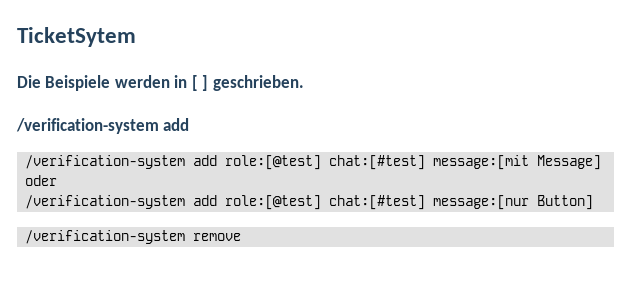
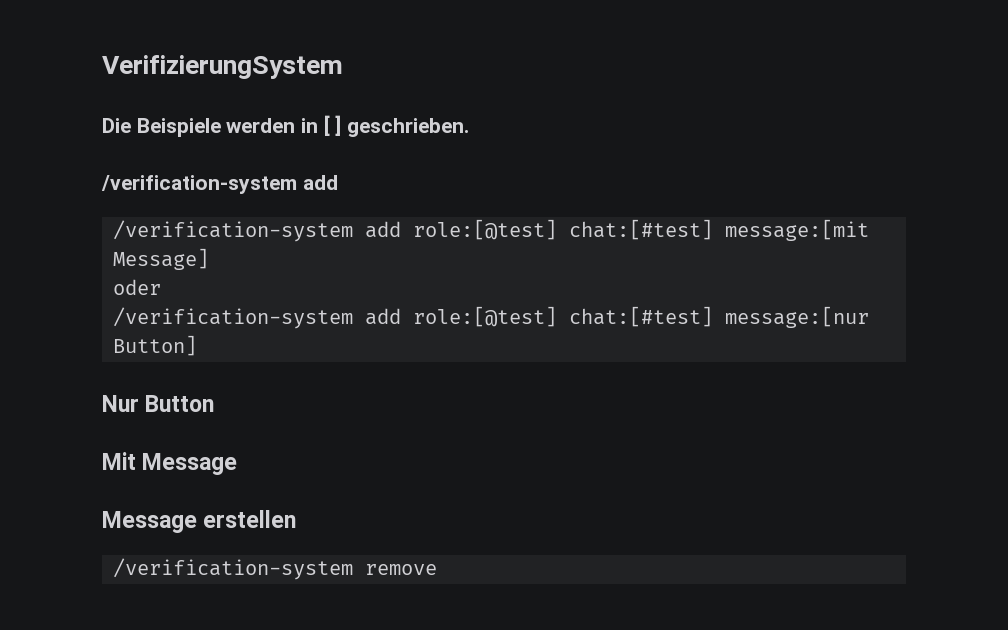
[17,27,136,47] TicketSytem -> [102,55,343,79] VerifizierungSystem
(594, 202) none -> [102,395,215,412] [102,452,238,475] [102,510,297,533] // Nur Button // Mit Message // Message erstellen

